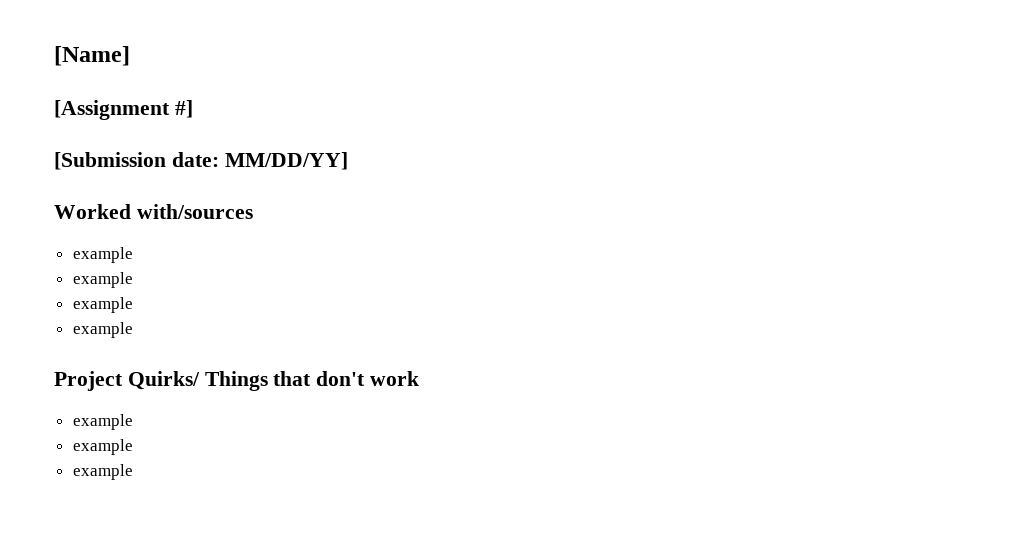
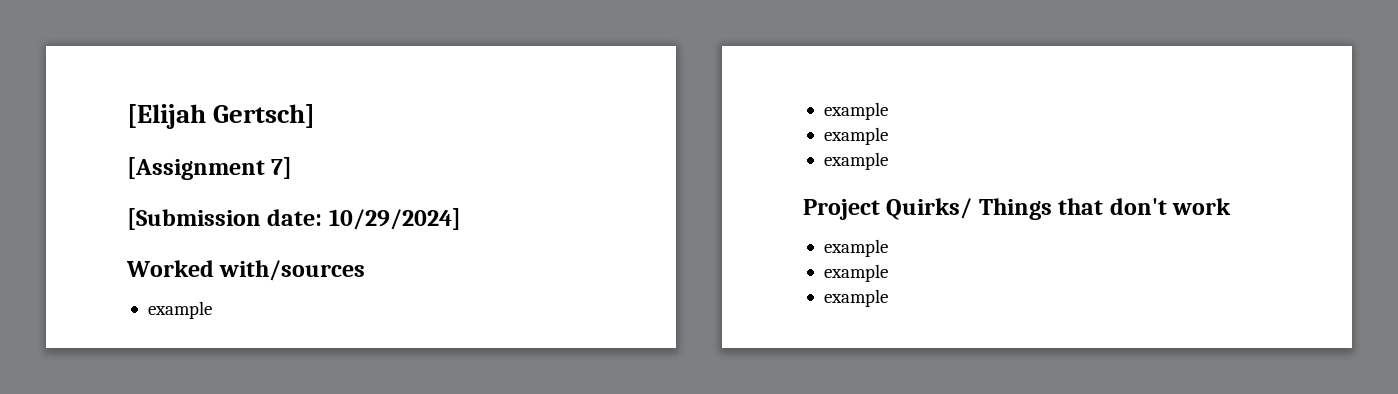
[54,46,130,66] [Name] -> [127,104,316,129] [Elijah Gertsch]
[174,100,193,118] #] -> [271,157,293,179] 7]
[224,152,348,170] MM/DD/YY] -> [328,208,461,230] 10/29/2024]

